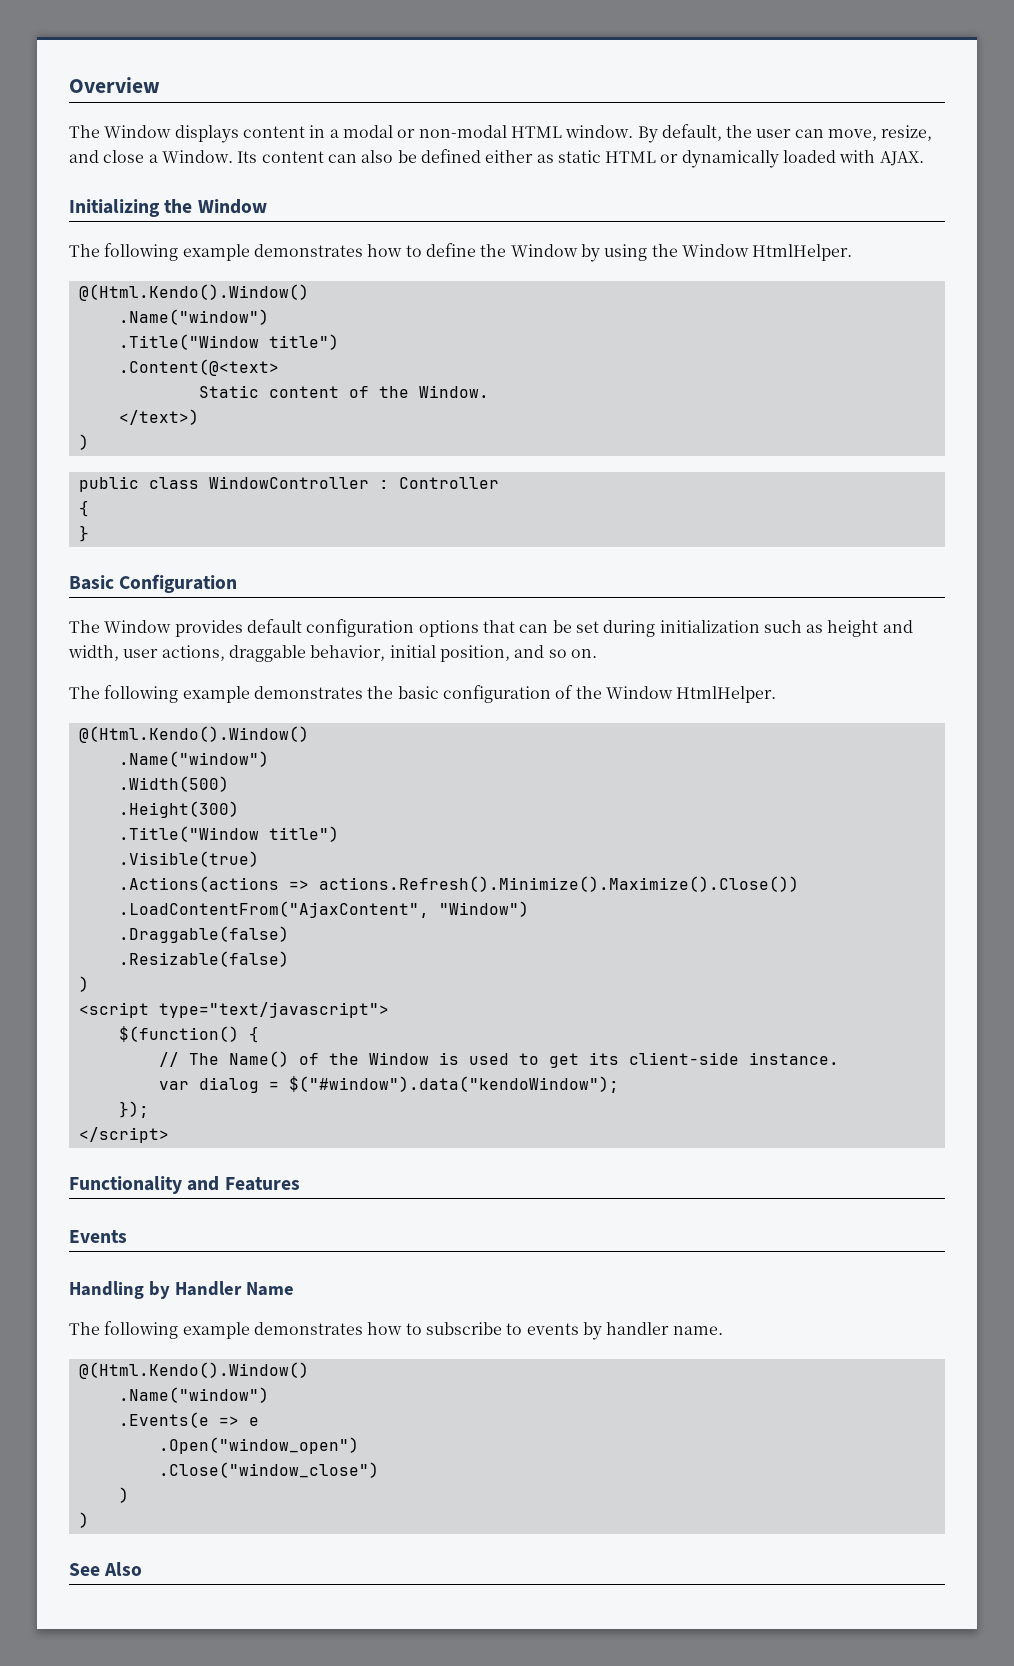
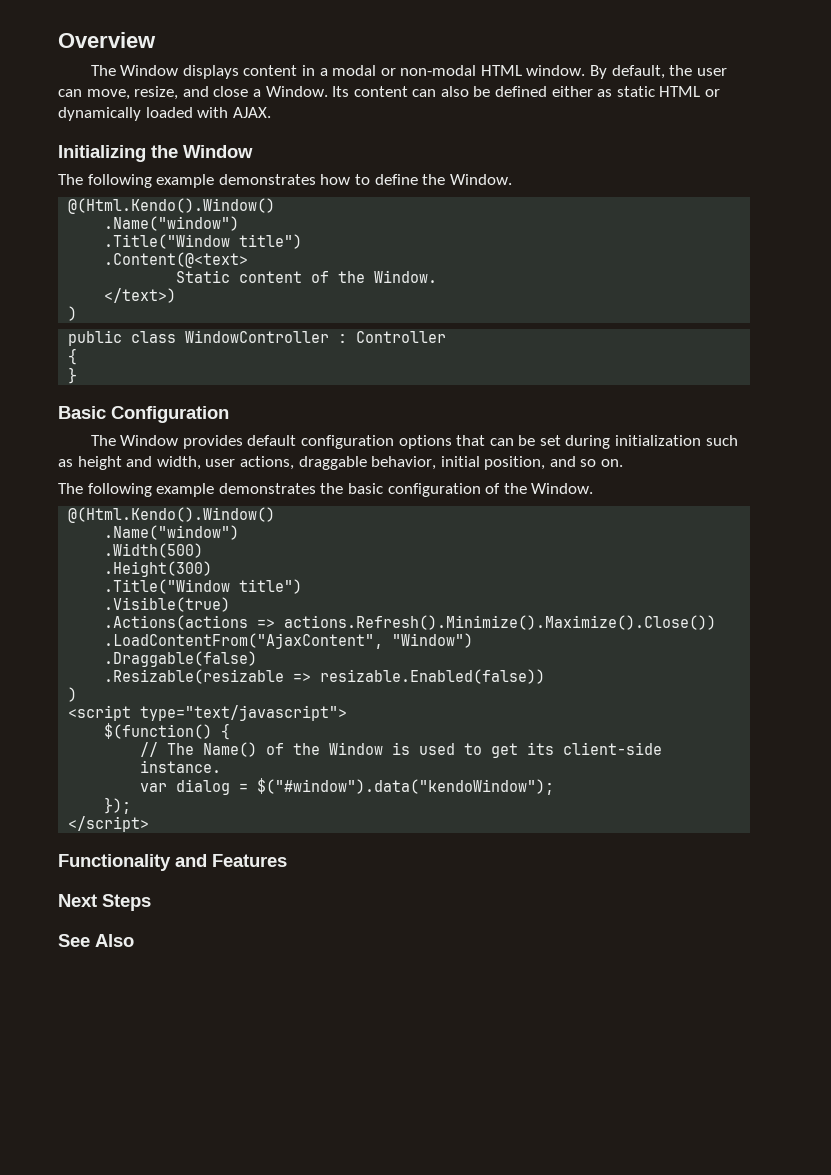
[510,244,853,262] Window by using the Window HtmlHelper. -> [449,174,512,185] Window.
[605,686,777,703] Window HtmlHelper. -> [531,483,594,494] Window.
[118,951,289,967] .Resizable(false) -> [104,669,546,684] .Resizable(resizable => resizable.Enabled(false))
[69,1230,127,1243] [69,1281,294,1299] [69,1321,723,1340] [78,1362,309,1379] [118,1387,269,1403] [118,1412,259,1428] [158,1437,359,1454] [158,1462,379,1478] [118,1487,129,1503] [78,1512,89,1528] Events // Handling by Handler Name // The following example demonstrates how to subscribe to events by handler name. // @(Html.Kendo().Window() // .Name("window") // .Events(e => e // .Open("window_open") // .Close("window_close") // ) // ) -> [58,894,151,911] Next Steps

